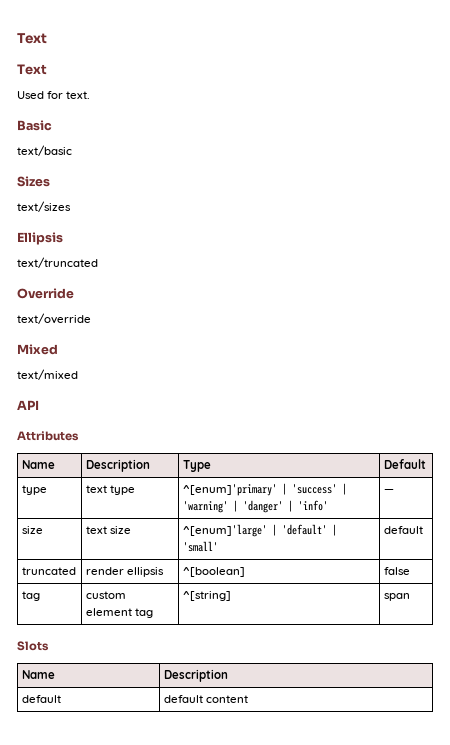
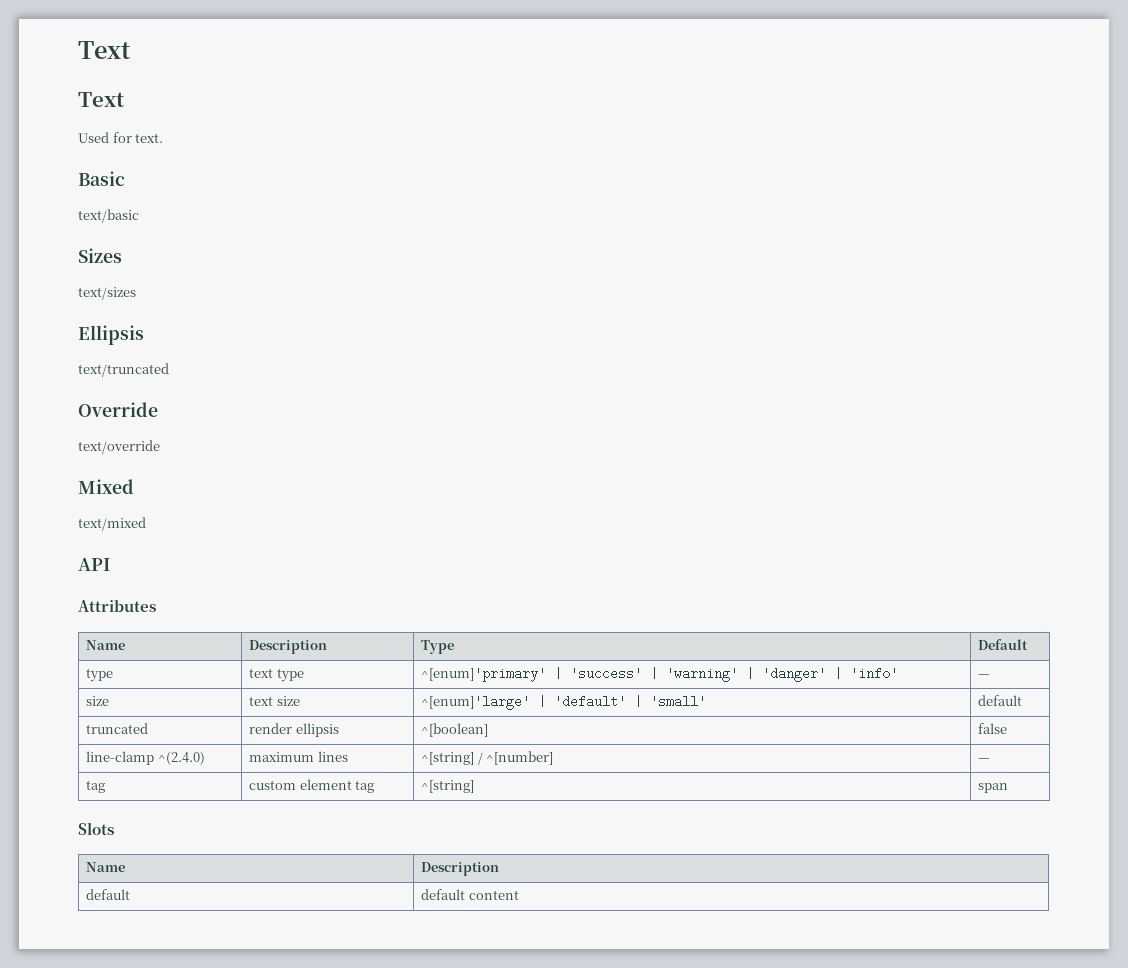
(410, 571) none -> [86,751,205,765] [249,751,348,762] [421,751,554,765] [978,758,991,762] // line-clamp ^(2.4.0) | maximum lines | ^[string] / ^[number] | —

